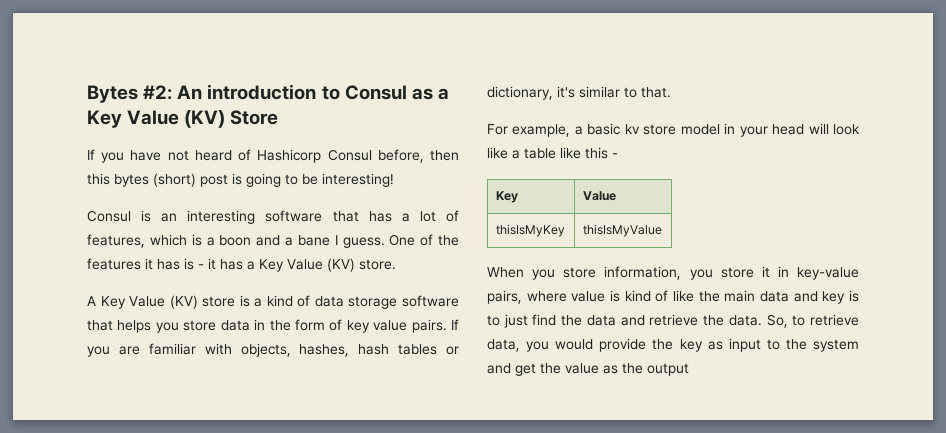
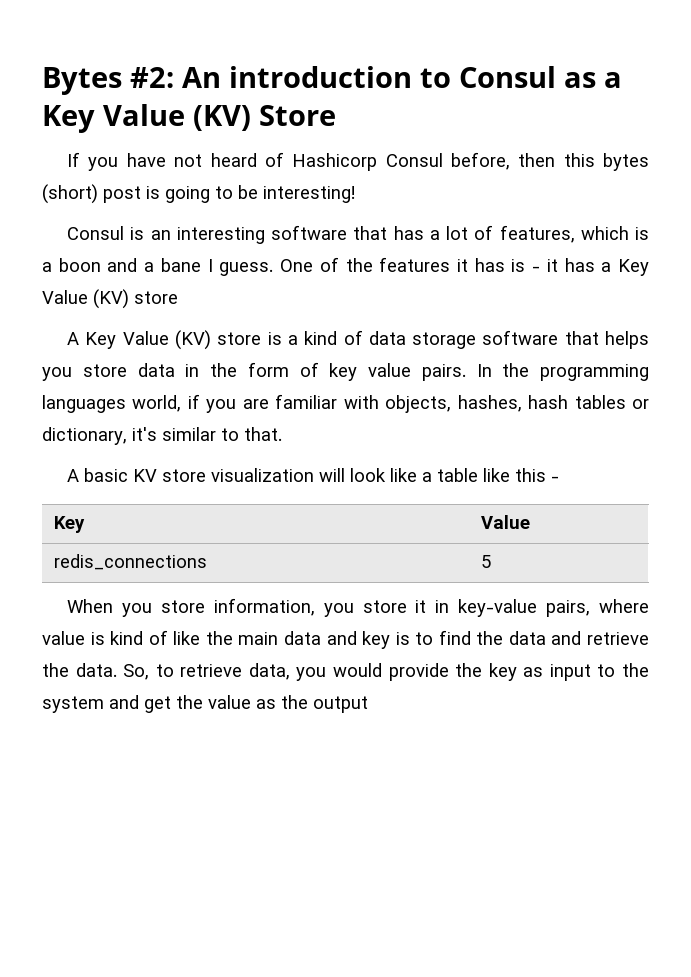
[359,259,396,270] store. -> [134,291,178,304] store
[451,319,459,330] If -> [476,363,649,381] [42,394,200,413] In the programming languages world, if
[487,123,805,137] For example, a basic kv store model in your head -> [67,468,315,482] A basic KV store visualization
[495,224,565,237] [582,224,662,237] thisIsMyKey | thisIsMyValue -> [54,554,208,570] [481,555,492,568] redis_connections | 5
[503,314,528,328] just -> (434, 638) none

